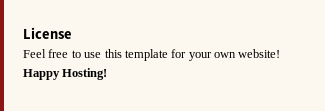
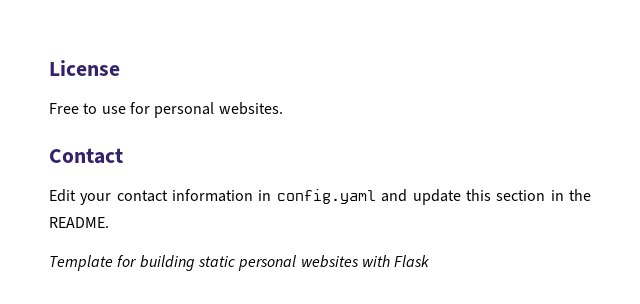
[23,49,281,61] [23,68,108,80] Feel free to use this template for your own website! // Happy Hosting! -> [49,102,283,118] [49,148,123,164] [49,189,592,205] [49,217,109,228] [49,255,430,271] Free to use for personal websites. // Contact // Edit your contact information in config.yaml and update this section in the README. // Template for building static personal websites with Flask

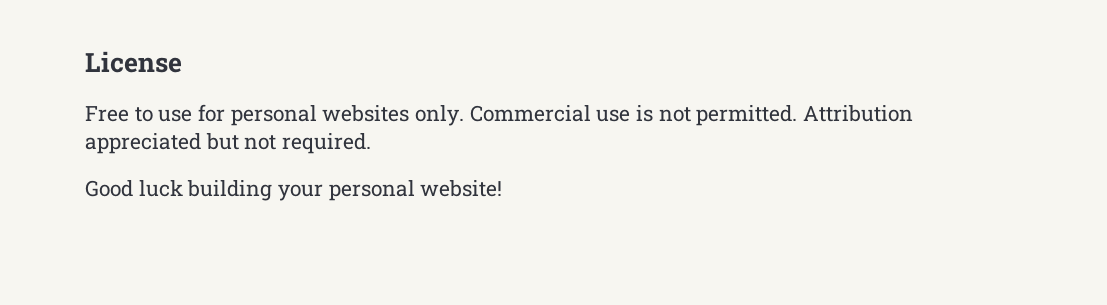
[218,102,283,115] [49,148,123,164] [49,189,592,205] [49,217,109,228] [49,255,430,271] websites. // Contact // Edit your contact information in config.yaml and update this section in the README. // Template for building static personal websites with Flask -> [322,105,914,126] [85,133,372,154] [85,180,503,201] websites only. Commercial use is not permitted. Attribution appreciated but not required. // Good luck building your personal website!

